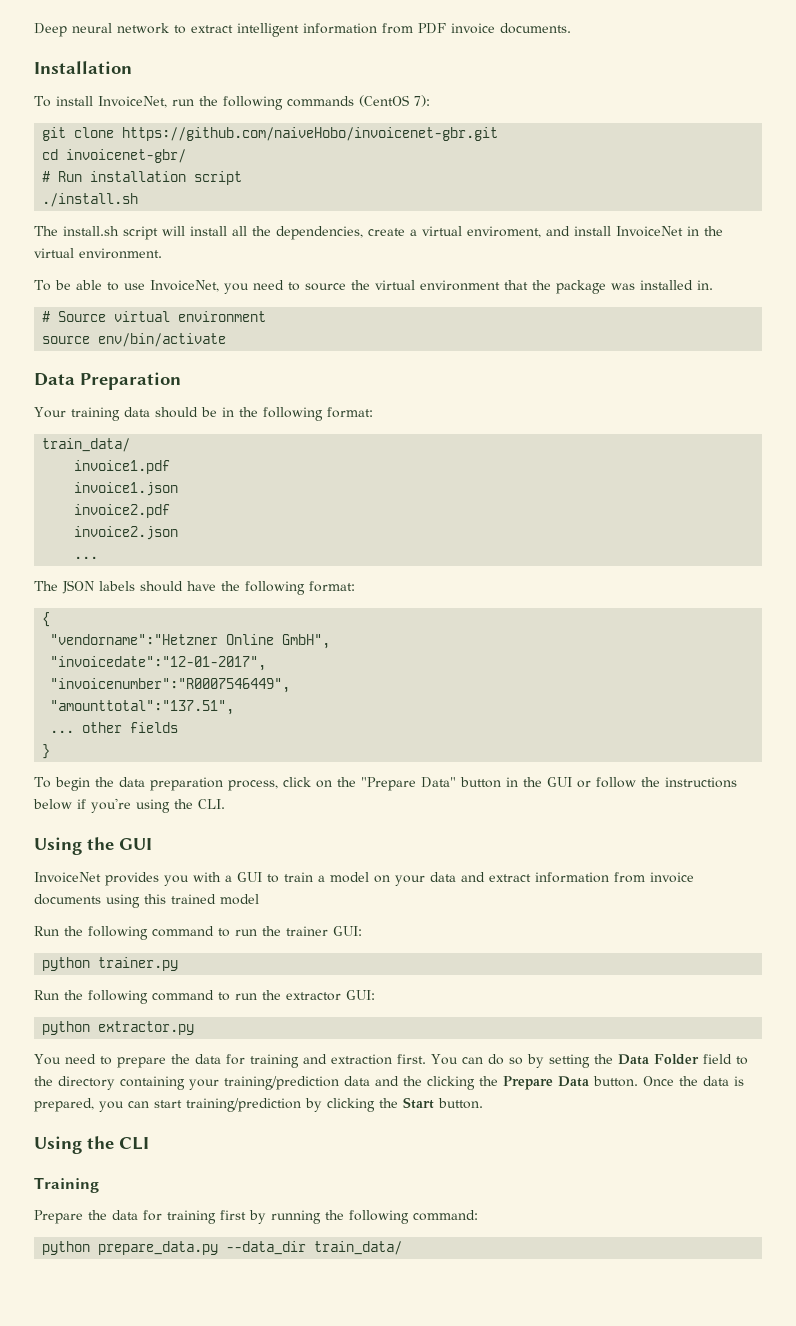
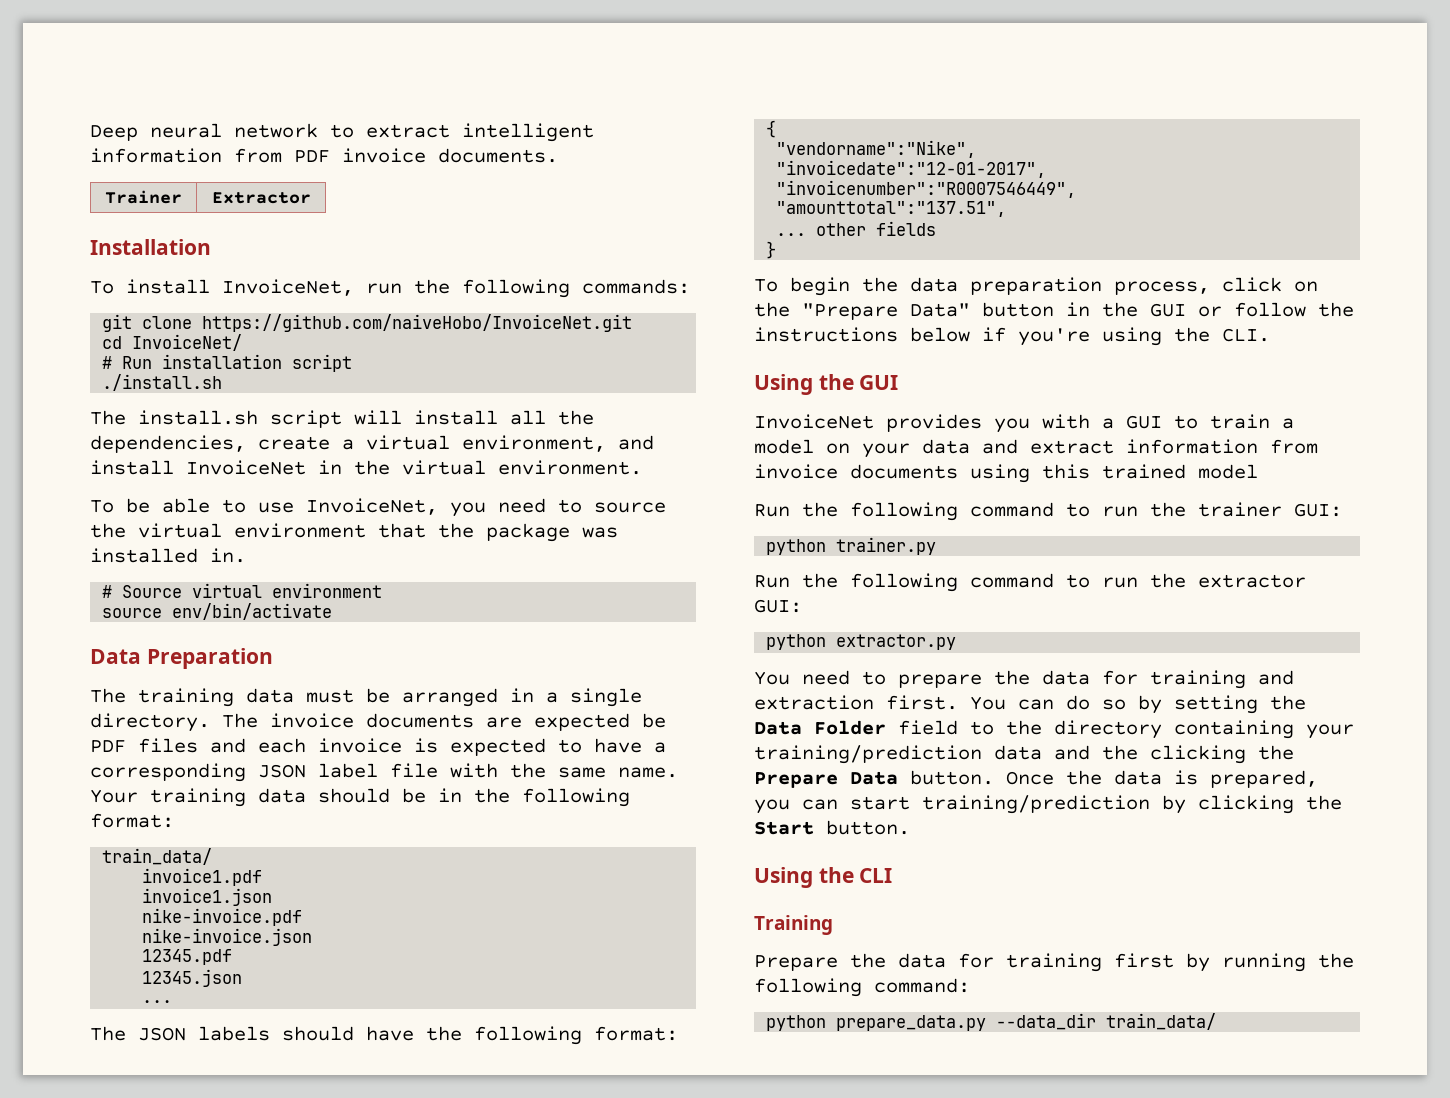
(571, 28) none -> [105,190,182,204] [211,192,311,204] // Trainer | Extractor
[286,95,430,107] commands (CentOS 7): -> [582,279,690,294] commands:
[122,127,499,141] https://github.com/naiveHobo/invoicenet-gbr.git -> [202,314,633,332] https://github.com/naiveHobo/InvoiceNet.git
[66,149,187,163] invoicenet-gbr/ -> [132,334,243,351] InvoiceNet/
[467,226,541,238] enviroment, -> [462,435,606,452] environment,
(181, 381) none -> [90,688,642,707] [90,713,666,732] [90,738,666,756] [90,763,678,782] The training data must be arranged in a single directory. The invoice documents are expected be PDF files and each invoice is expected to have a corresponding JSON label file with the same name.
[74,504,171,518] [74,526,179,540] invoice2.pdf // invoice2.json -> [142,908,303,926] [142,928,313,946] [142,949,233,965] [142,969,243,987] nike-invoice.pdf // nike-invoice.json // 12345.pdf // 12345.json
[50,634,331,649] "vendorname":"Hetzner Online GmbH", -> [776,140,977,158] "vendorname":"Nike",

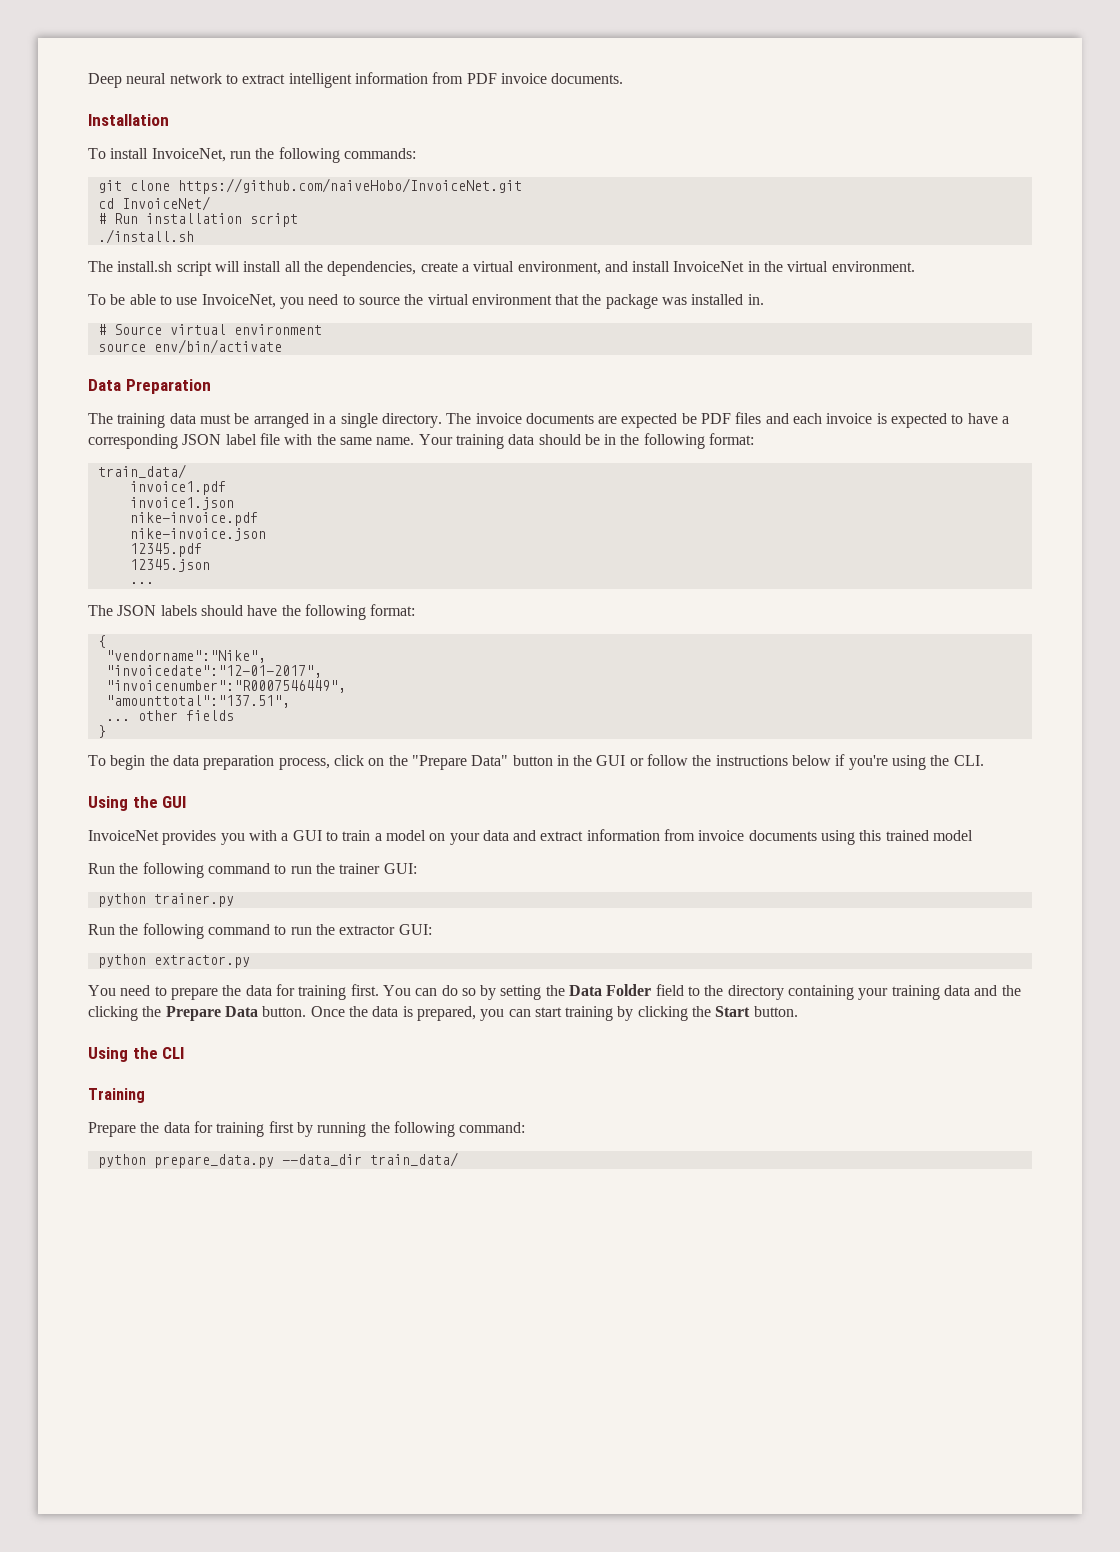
[105,190,182,204] [211,192,311,204] // Trainer | Extractor -> (624, 78) none
[1258,670,1294,685] [754,695,874,710] and extraction -> (347, 992) none
[754,745,982,764] training/prediction -> [891,985,940,1000] training
[922,795,1150,814] training/prediction -> [565,1006,614,1021] training

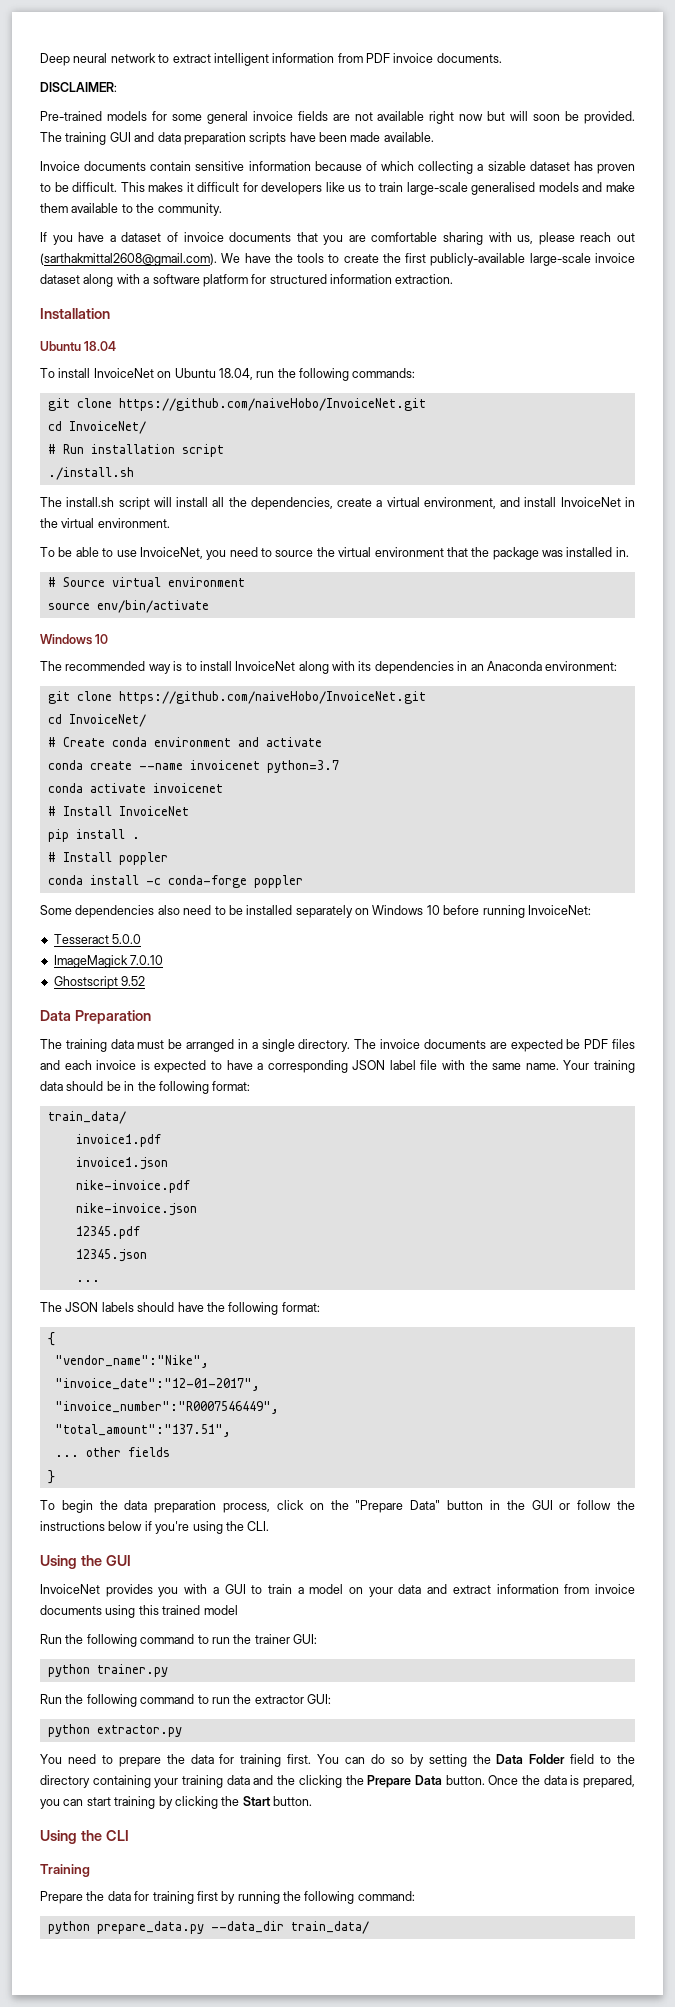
(624, 78) none -> [40,82,117,92] [40,111,635,124] [40,132,434,145] [40,161,635,174] [40,182,635,195] [40,203,222,216] [40,232,635,245] [40,253,635,266] [40,274,454,287] // DISCLAIMER: // Pre-trained models for some general invoice fields are not available right now but will soon be provided. The training GUI and data preparation scripts have been made available. // Invoice documents contain sensitive information because of which collecting a sizable dataset has proven to be difficult. This makes it difficult for developers like us to train large-scale generalised models and make them available to the community. // If you have a dataset of invoice documents that you are comfortable sharing with us, please reach out (sarthakmittal2608@gmail.com). We have the tools to create the first publicly-available large-scale invoice dataset along with a software platform for structured information extraction.
(169, 120) none -> [40,341,117,351] // Ubuntu 18.04
[151,148,226,162] InvoiceNet, -> [93,368,253,380] InvoiceNet on Ubuntu 18.04,
(282, 346) none -> [40,634,109,645] [40,661,618,674] [47,691,426,704] [47,714,146,727] [47,737,322,747] [47,760,339,773] [47,783,223,793] [47,806,189,816] [47,829,140,842] [47,852,168,865] [47,875,303,888] [40,905,591,918] [53,934,142,944] [53,955,164,968] [53,976,146,989] // Windows 10 // The recommended way is to install InvoiceNet along with its dependencies in an Anaconda environment: // git clone https://github.com/naiveHobo/InvoiceNet.git // cd InvoiceNet/ // # Create conda environment and activate // conda create --name invoicenet python=3.7 // conda activate invoicenet // # Install InvoiceNet // pip install . // # Install poppler // conda install -c conda-forge poppler // Some dependencies also need to be installed separately on Windows 10 before running InvoiceNet: // Tesseract 5.0.0 // ImageMagick 7.0.10 // Ghostscript 9.52
[105,650,266,663] [105,665,322,678] [105,680,346,693] [105,695,290,708] "vendorname":"Nike", // "invoicedate":"12-01-2017", // "invoicenumber":"R0007546449", // "amounttotal":"137.51", -> [54,1355,209,1368] [54,1378,260,1391] [54,1401,279,1414] [54,1424,231,1437] "vendor_name":"Nike", // "invoice_date":"12-01-2017", // "invoice_number":"R0007546449", // "total_amount":"137.51",

